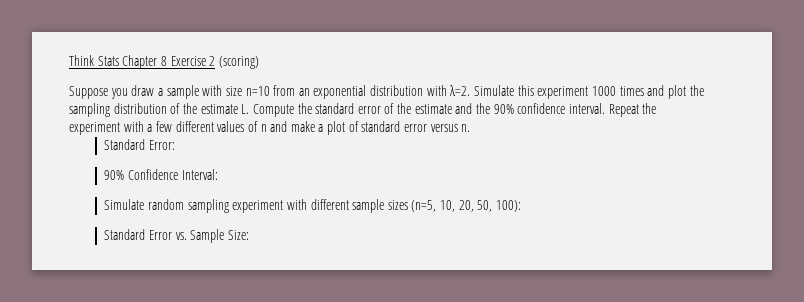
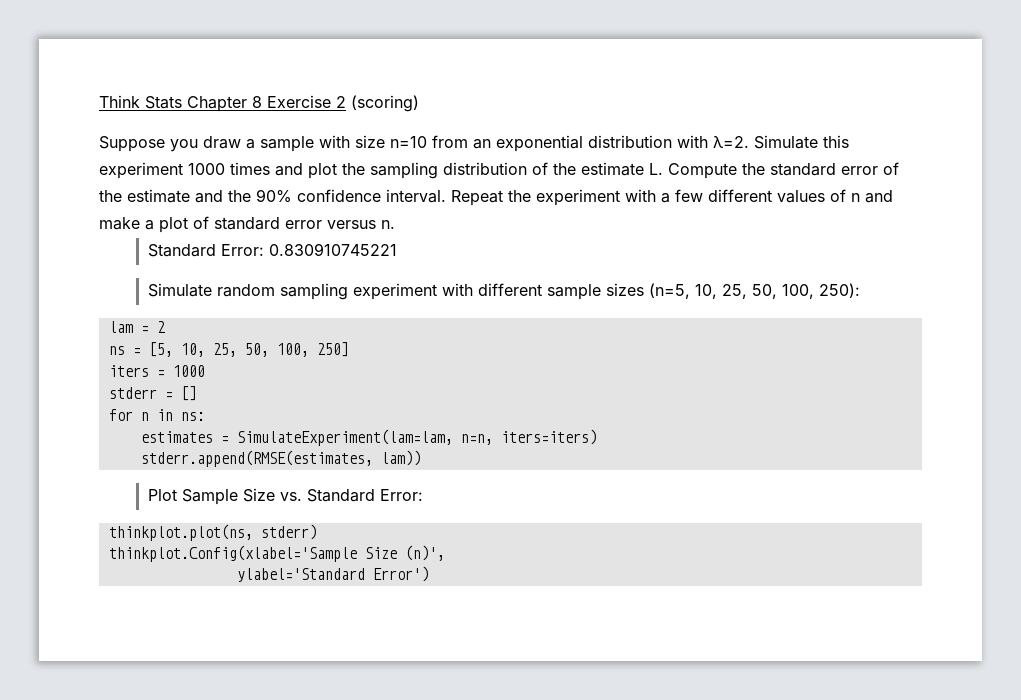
[104,169,218,180] // 90% Confidence Interval: -> [268,243,397,256] 0.830910745221
[458,200,522,212] [104,229,249,243] 20, 50, 100): // Standard Error vs. Sample Size: -> [721,283,860,299] [108,321,165,333] [108,342,349,357] [108,365,205,377] [108,386,197,401] [108,409,205,421] [140,429,597,446] [140,450,421,467] [147,488,423,505] [108,524,317,541] [108,545,445,562] [236,566,429,582] 25, 50, 100, 250): // lam = 2 // ns = [5, 10, 25, 50, 100, 250] // iters = 1000 // stderr = [] // for n in ns: // estimates = SimulateExperiment(lam=lam, n=n, iters=iters) // stderr.append(RMSE(estimates, lam)) // Plot Sample Size vs. Standard Error: // thinkplot.plot(ns, stderr) // thinkplot.Config(xlabel='Sample Size (n)', // ylabel='Standard Error')

